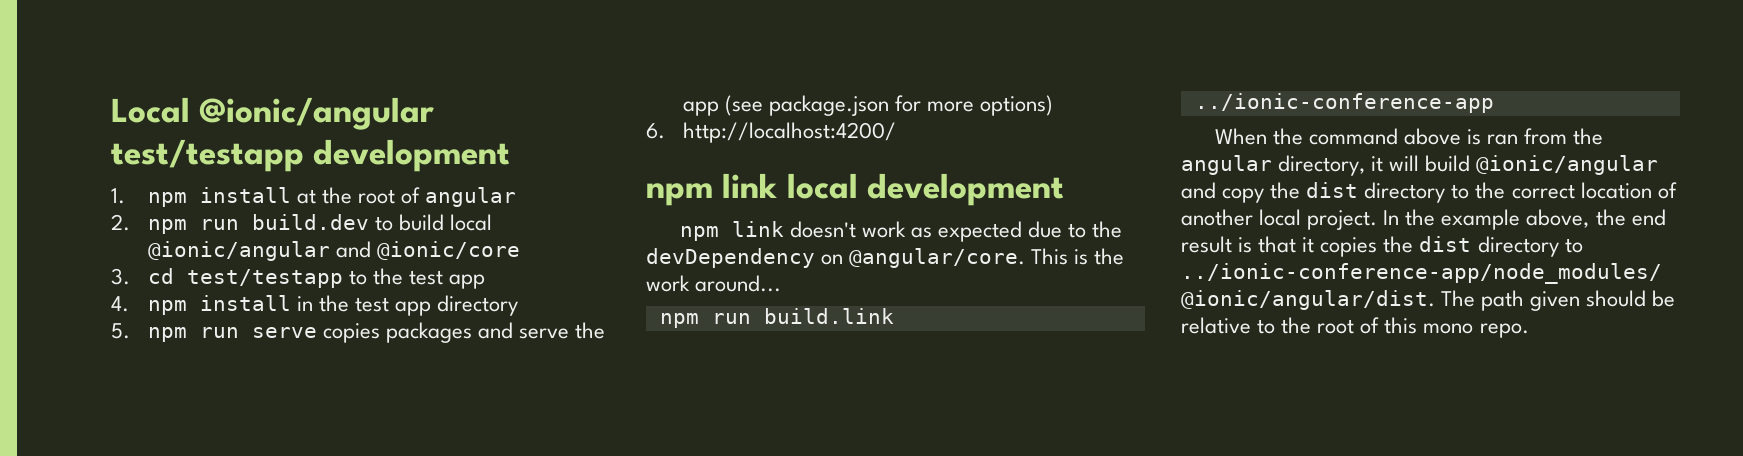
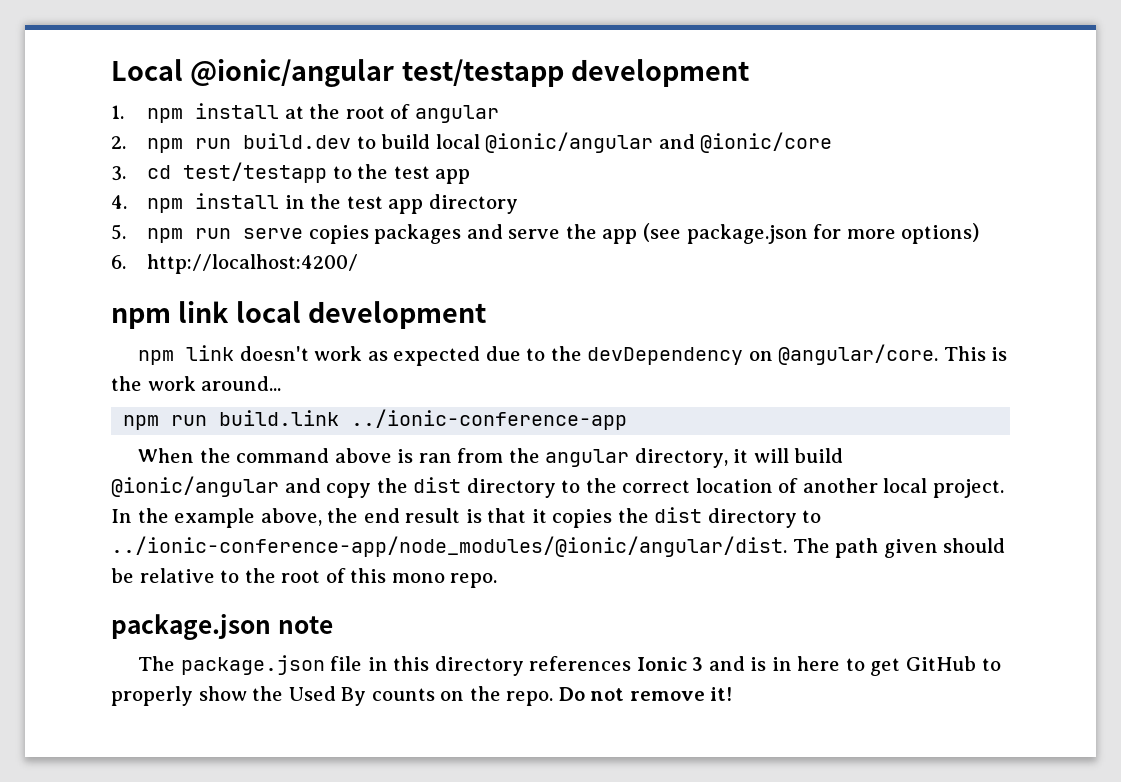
(1529, 330) none -> [111,614,333,640] [137,655,1001,676] [111,686,733,706] // package.json note // The package.json file in this directory references Ionic 3 and is in here to get GitHub to properly show the Used By counts on the repo. Do not remove it!

